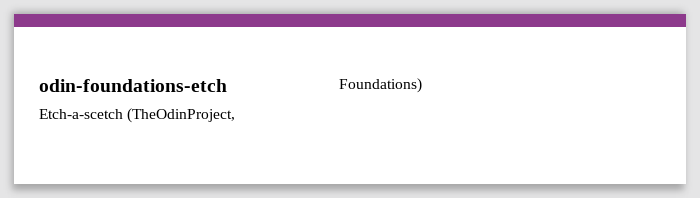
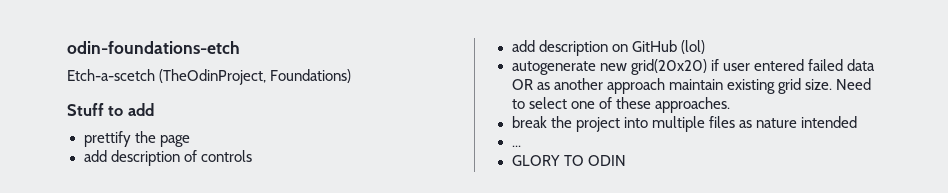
(422, 85) none -> [67,103,154,116] [83,131,190,147] [83,150,252,166] [511,40,705,56] [511,59,875,75] [511,78,871,94] [511,97,730,113] [511,116,857,132] [511,145,521,147] [511,155,626,166] // Stuff to add // prettify the page // add description of controls // add description on GitHub (lol) // autogenerate new grid(20x20) if user entered failed data OR as another approach maintain existing grid size. Need to select one of these approaches. // break the project into multiple files as nature intended // ... // GLORY TO ODIN

